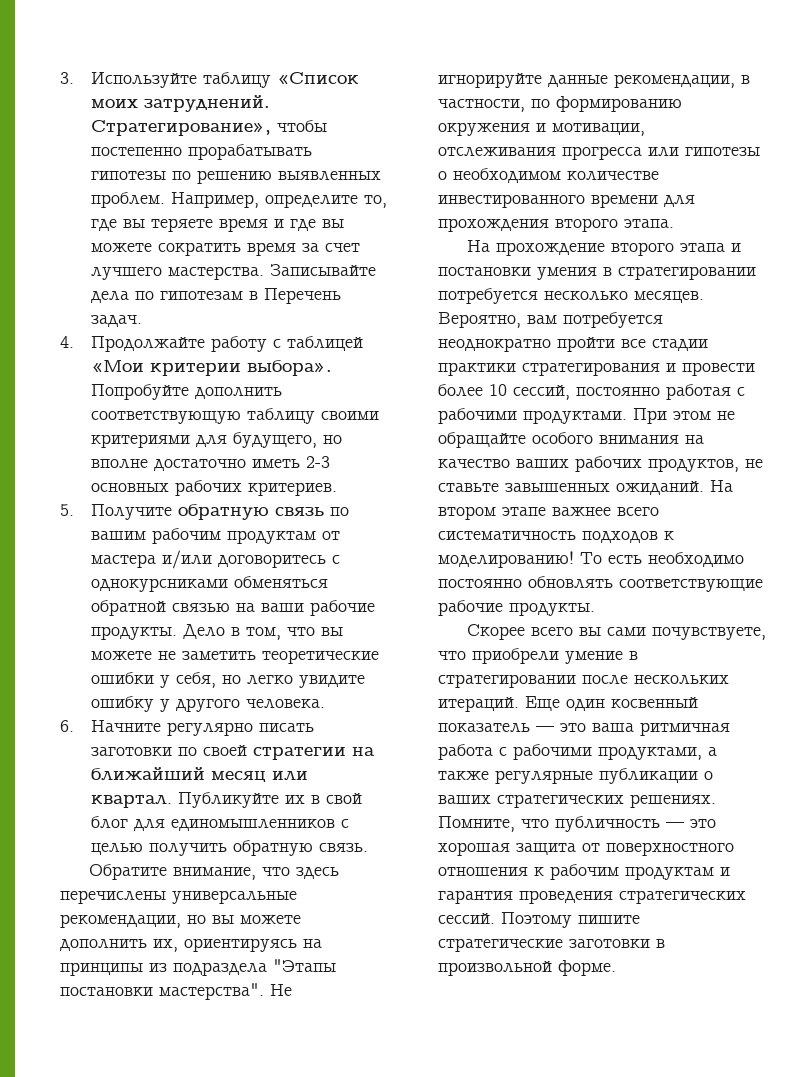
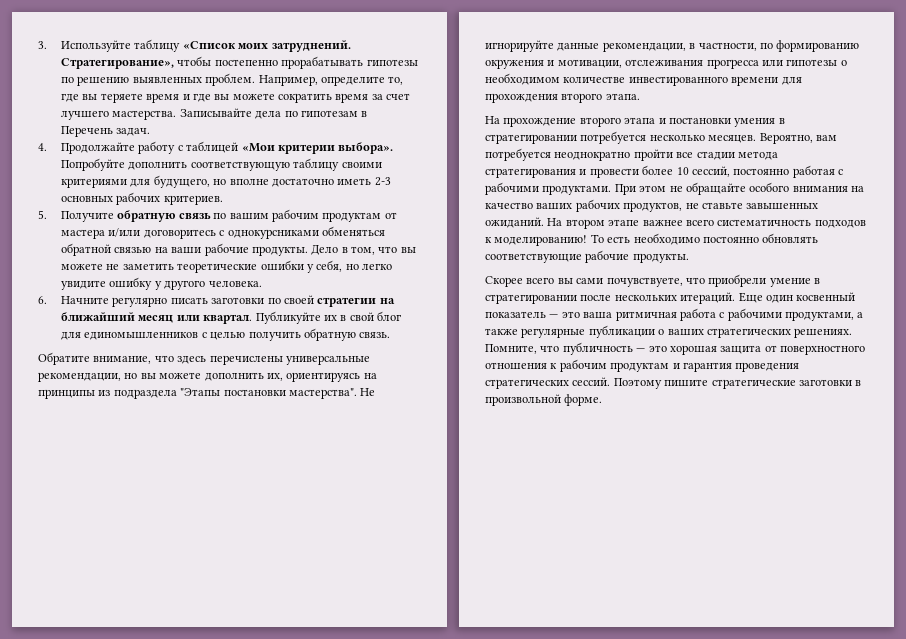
[438,362,516,376] практики -> [737,151,778,160] метода

